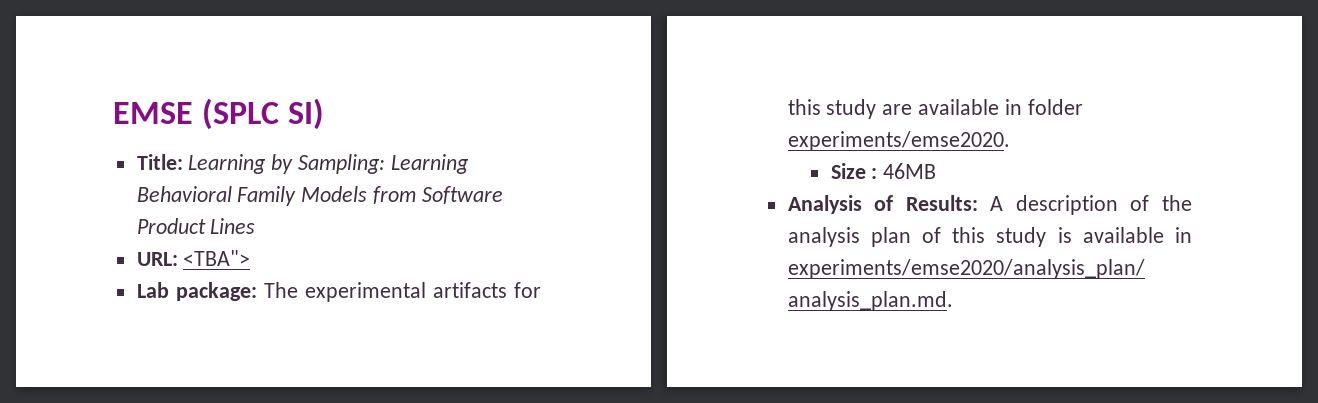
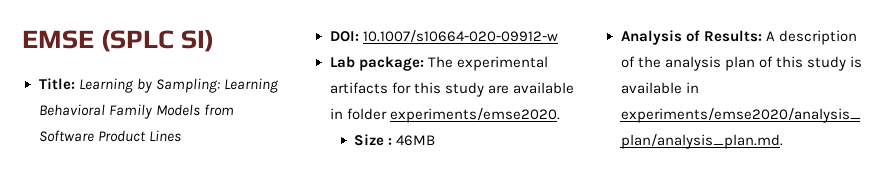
[136,250,251,266] URL: <TBA"> -> [329,30,558,43] DOI: 10.1007/s10664-020-09912-w

